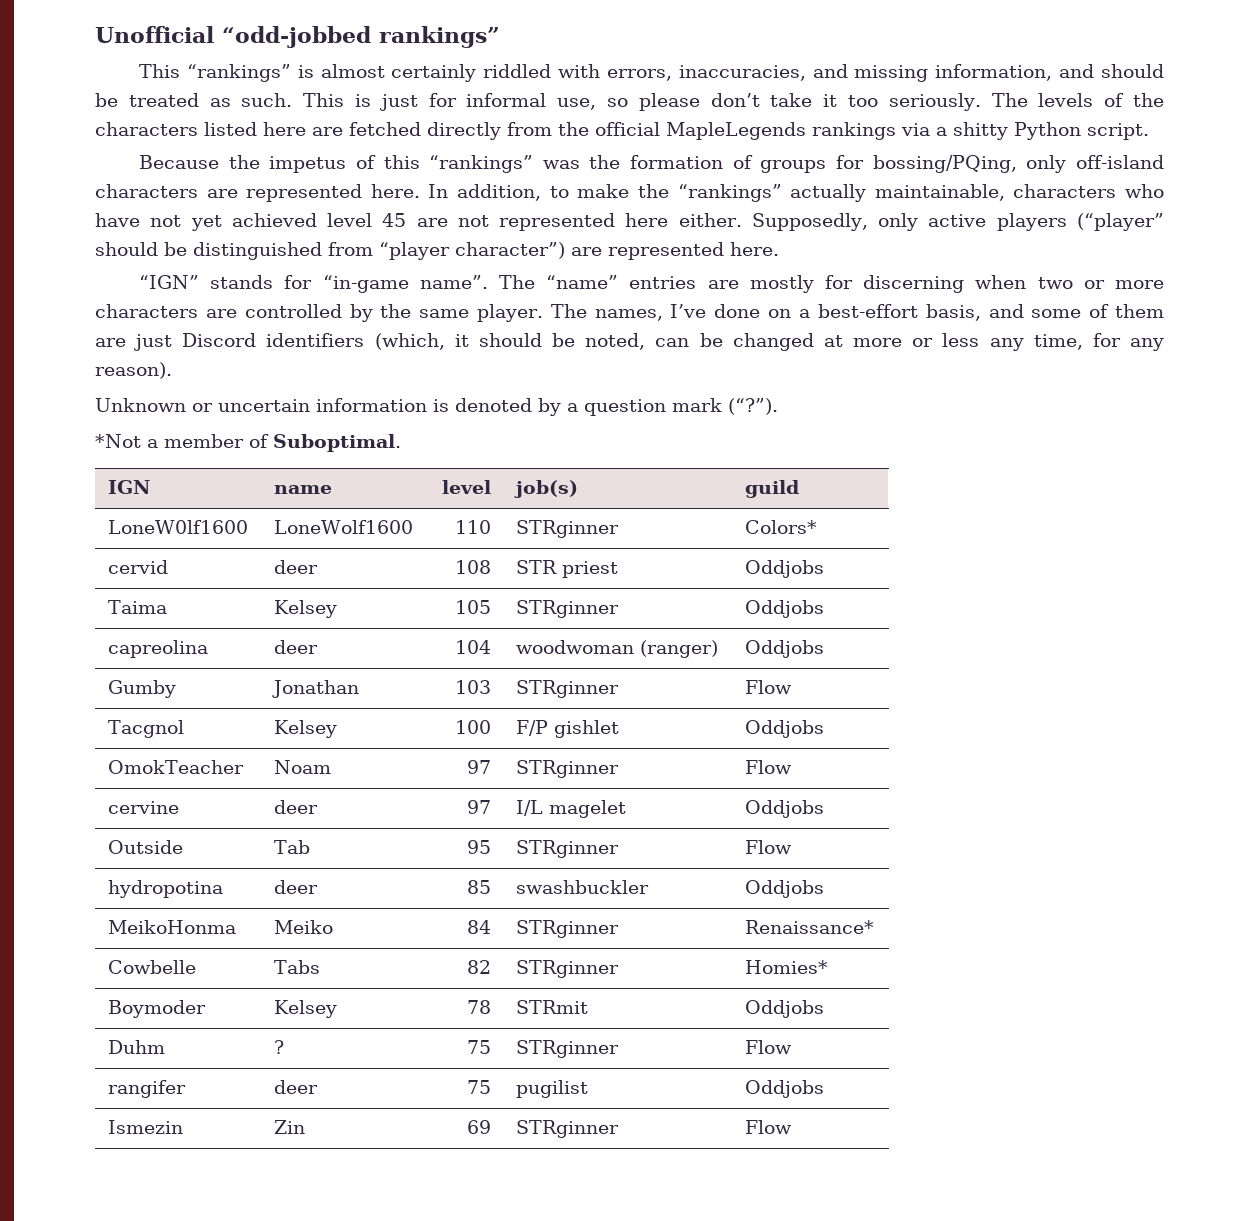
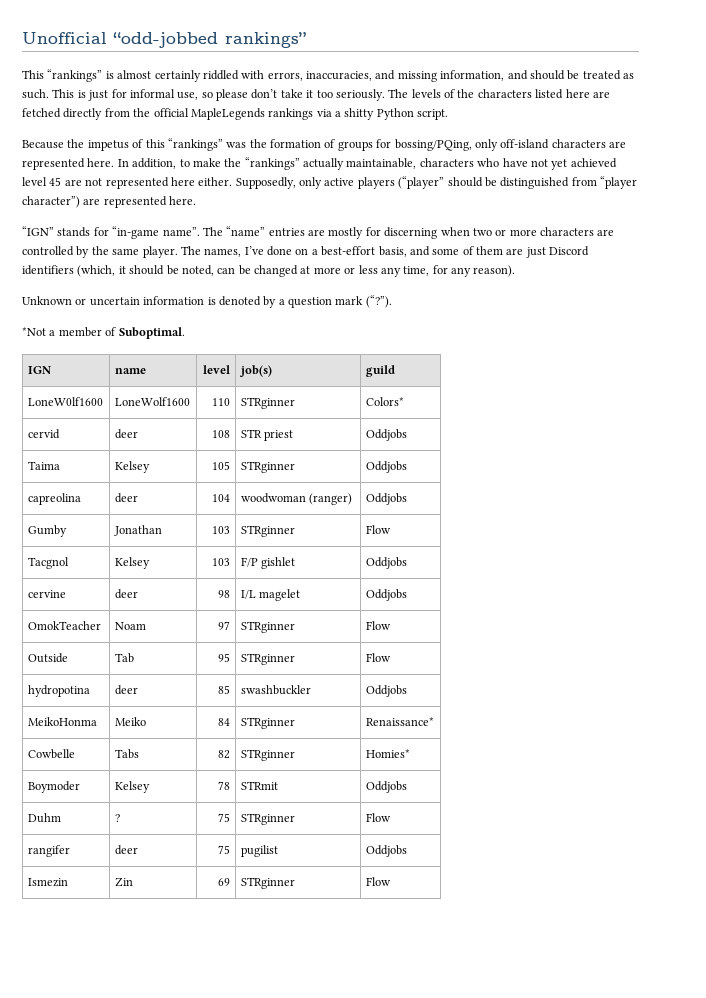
[455,720,492,734] 100 -> [212,558,231,566] 103
(824, 729) none -> [27,590,66,598] [114,589,138,599] [218,590,231,598] [240,589,301,601] [365,589,407,601] // cervine | deer | 98 | I/L magelet | Oddjobs
[107,801,179,814] [273,800,318,814] [467,800,492,814] [515,800,626,818] [744,800,824,818] // cervine | deer | 97 | I/L magelet | Oddjobs -> (391, 625) none

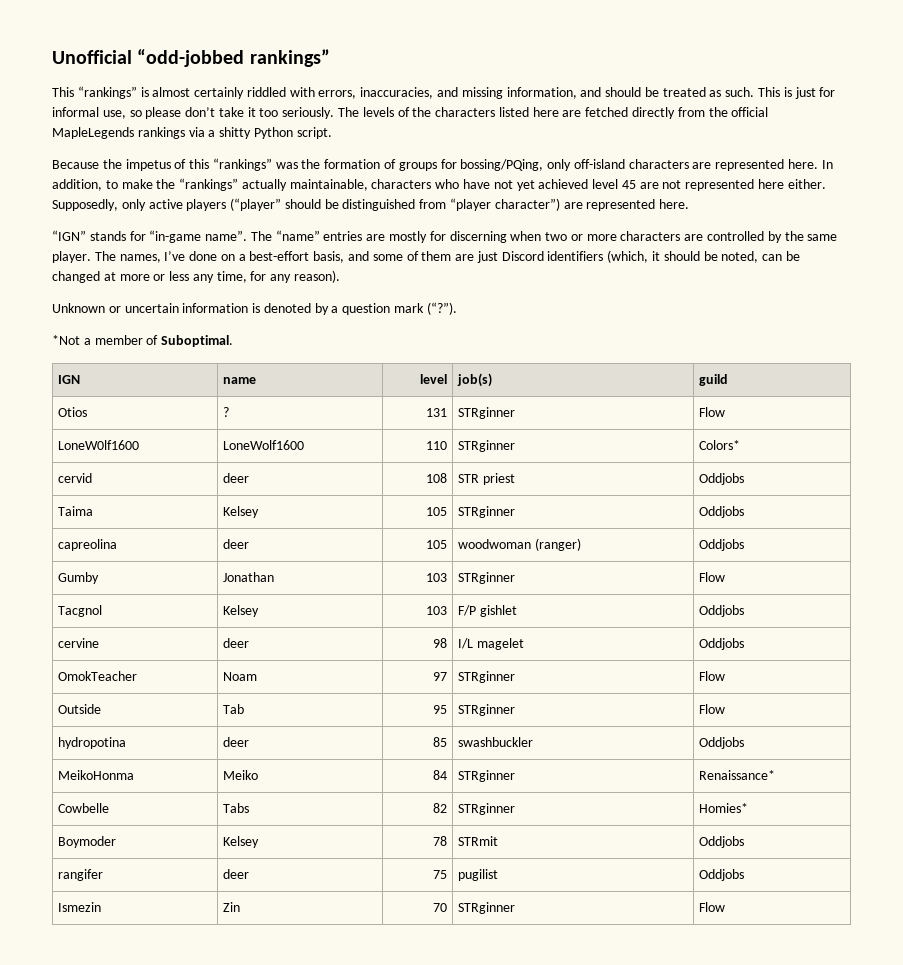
(395, 371) none -> [57,407,87,417] [222,407,229,417] [426,408,448,417] [457,407,515,419] [698,407,725,417] // Otios | ? | 131 | STRginner | Flow
[212,494,231,502] 104 -> [426,540,448,549] 105
[27,813,61,823] [114,814,120,822] [218,813,231,822] [240,813,295,825] [365,813,391,822] // Duhm | ? | 75 | STRginner | Flow -> (744, 842) none
[218,878,231,886] 69 -> [433,903,448,912] 70

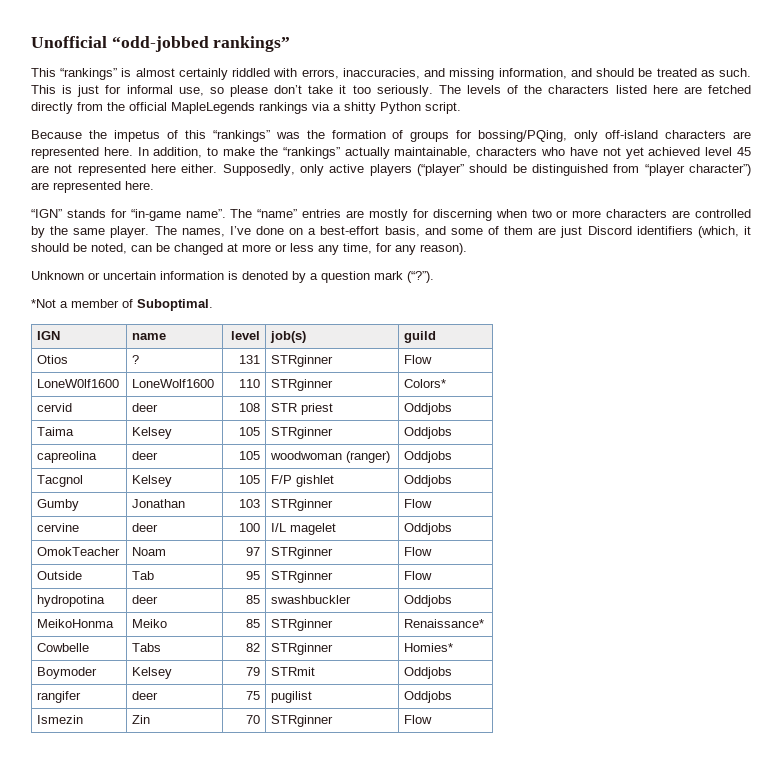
(744, 545) none -> [37,475,84,487] [132,475,173,487] [238,475,260,484] [271,475,335,487] [404,475,453,487] // Tacgnol | Kelsey | 105 | F/P gishlet | Oddjobs
[57,605,102,617] [222,605,259,617] [426,606,448,615] [457,605,517,617] [698,605,744,617] // Tacgnol | Kelsey | 103 | F/P gishlet | Oddjobs -> (433, 503) none
[433,638,448,648] 98 -> [238,523,260,532] 100
[433,770,448,780] 84 -> [245,619,260,628] 85
[433,836,448,846] 78 -> [245,667,260,676] 79

